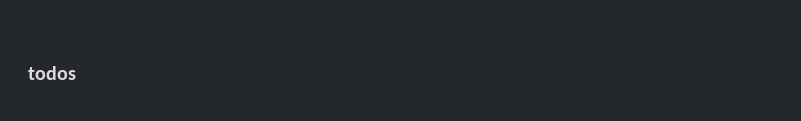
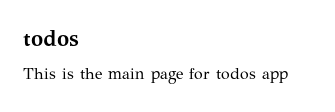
[28,66,76,80] todos -> [23,30,79,47] [23,68,288,84] todos // This is the main page for todos app

